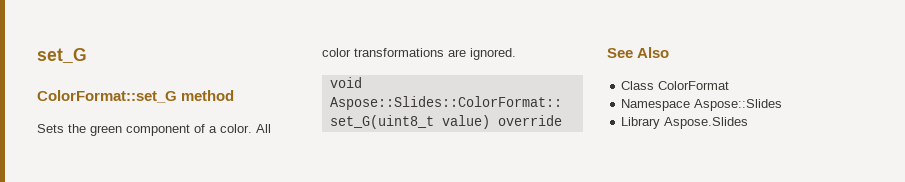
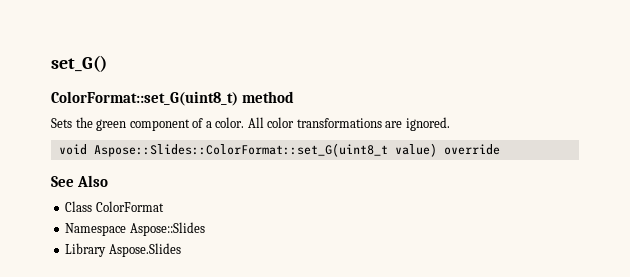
[37,48,87,63] [37,90,177,103] set_G // ColorFormat::set_G -> [51,55,107,72] [51,91,238,106] set_G() // ColorFormat::set_G(uint8_t)

